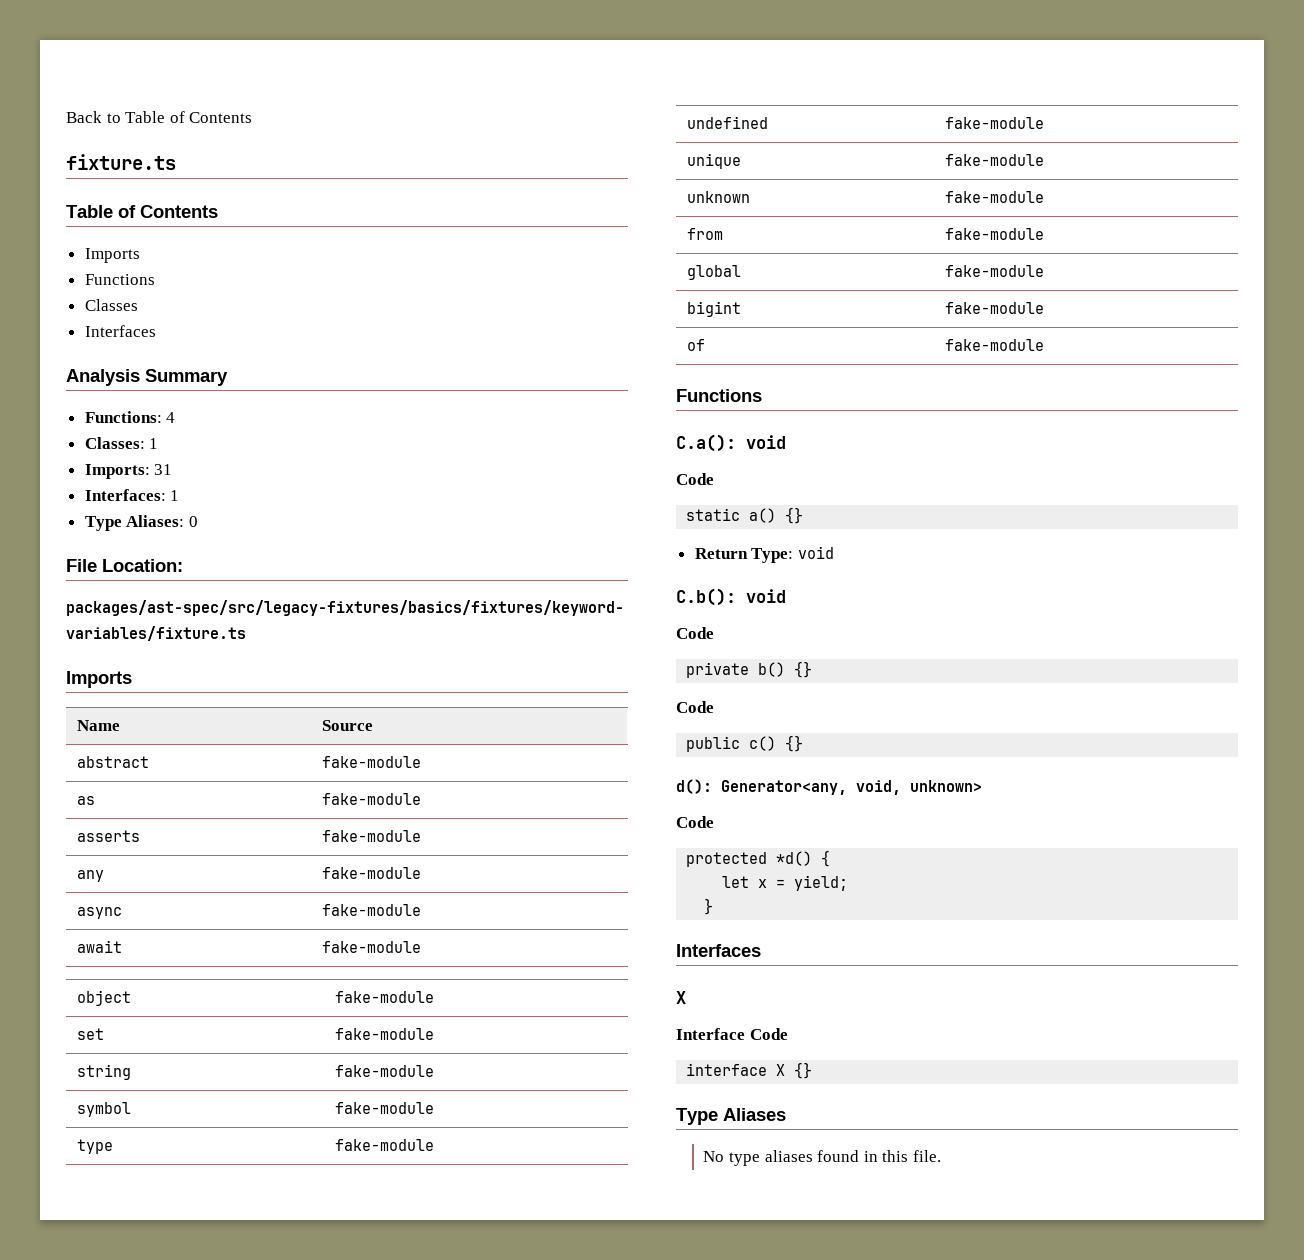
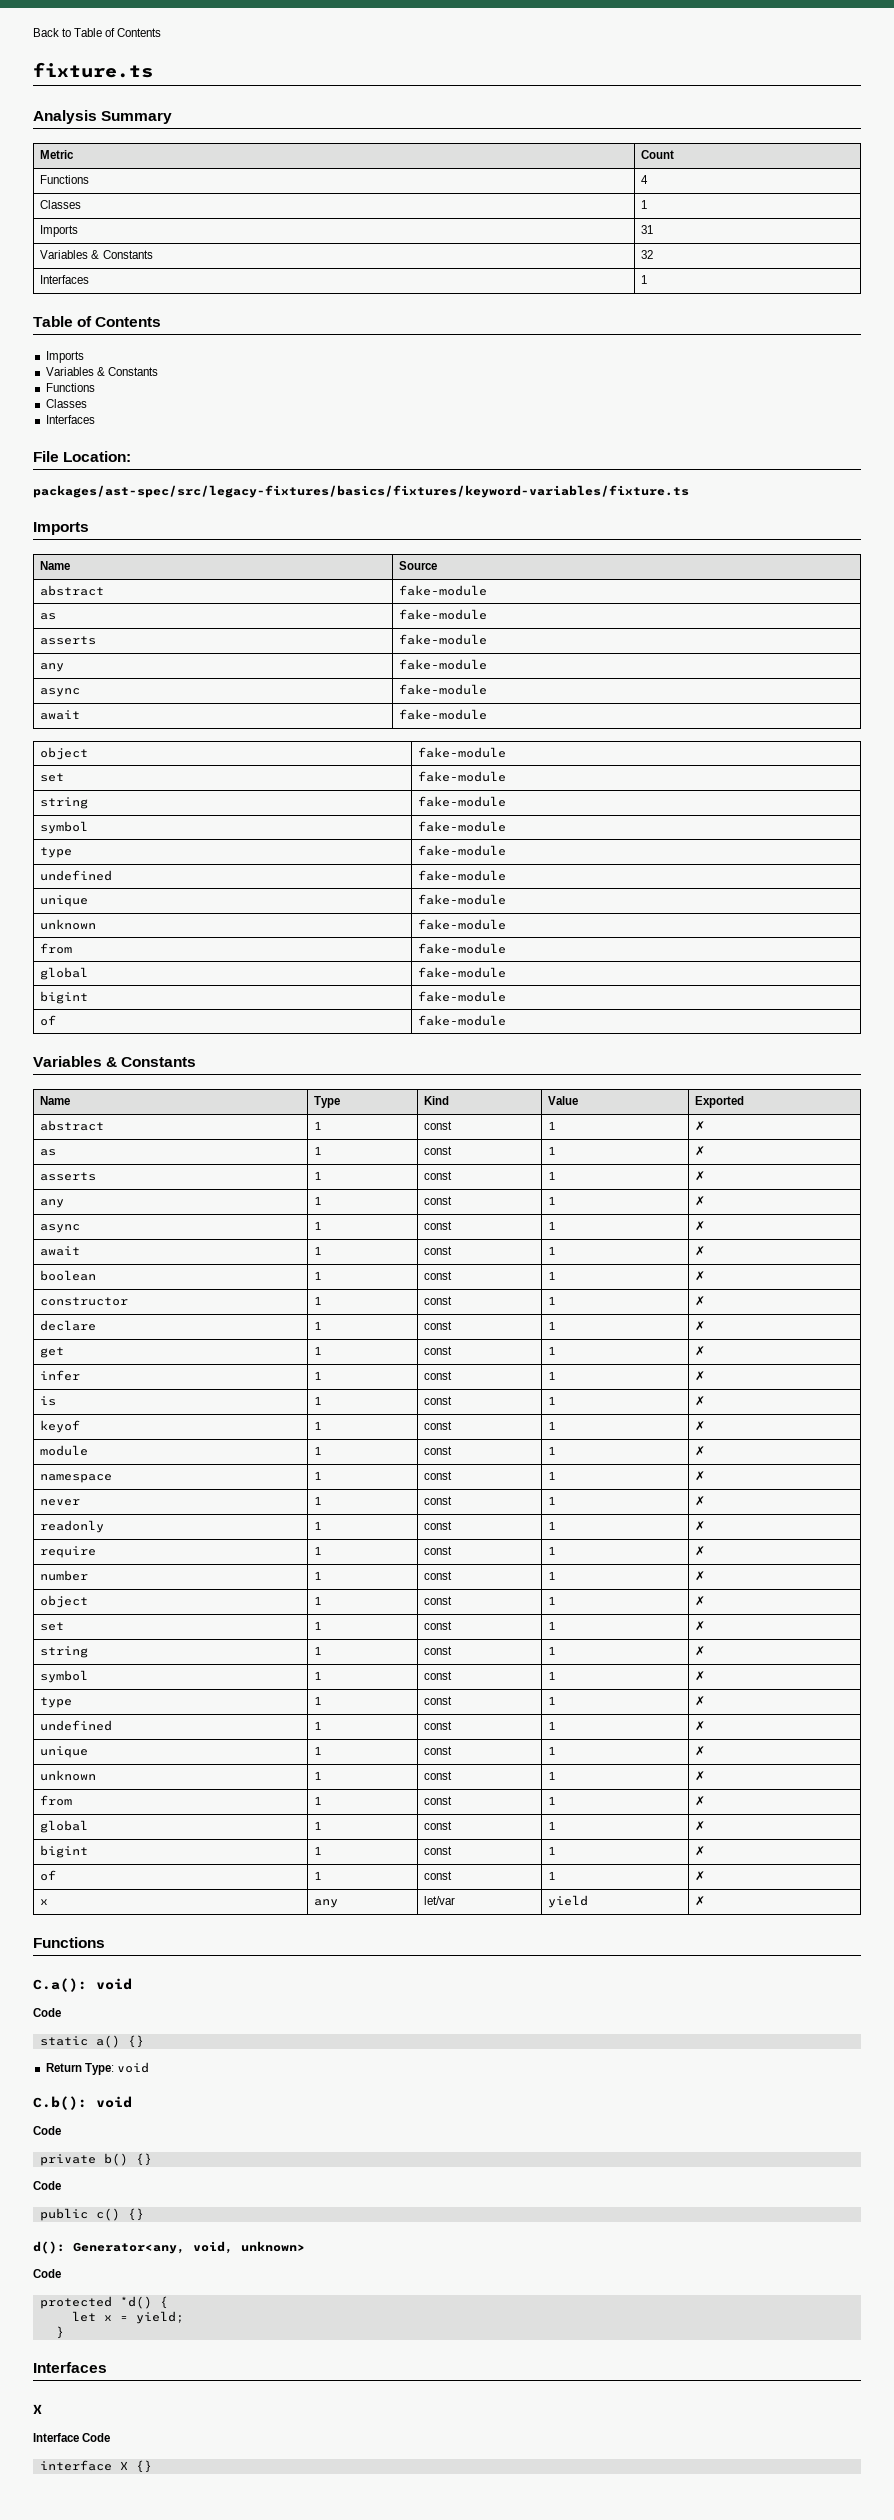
(176, 162) none -> [33,110,173,124] [40,150,75,159] [641,150,675,159] [40,175,90,184] [641,175,649,184] [40,200,82,209] [641,200,648,209] [40,225,79,237] [641,225,654,234] [40,250,153,259] [641,250,654,259] [40,275,90,284] [641,275,648,284] // Analysis Summary // Metric | Count // Functions | 4 // Classes | 1 // Imports | 31 // Variables & Constants | 32 // Interfaces | 1
(140, 255) none -> [45,367,158,376] // Variables & Constants
[66,369,228,386] [84,411,176,423] [84,437,159,449] [84,464,173,479] [84,489,180,501] [84,515,198,531] // Analysis Summary // Functions: 4 // Classes: 1 // Imports: 31 // Interfaces: 1 // Type Aliases: 0 -> (95, 419) none
(1044, 345) none -> [33,1056,197,1067] [40,1096,71,1105] [314,1096,341,1108] [424,1096,450,1105] [548,1096,579,1105] [695,1096,745,1108] [40,1120,105,1131] [314,1121,323,1130] [424,1121,453,1130] [548,1121,557,1130] [695,1121,706,1131] [40,1149,57,1156] [314,1146,323,1155] [424,1146,453,1155] [548,1146,557,1155] [695,1146,706,1156] [40,1172,97,1181] [314,1171,323,1180] [424,1171,453,1180] [548,1171,557,1180] [695,1171,706,1181] [40,1199,65,1208] [314,1196,323,1205] [424,1196,453,1205] [548,1196,557,1205] [695,1196,706,1206] [40,1224,81,1233] [314,1221,323,1230] [424,1221,453,1230] [548,1221,557,1230] [695,1221,706,1231] [40,1246,81,1256] [314,1246,323,1255] [424,1246,453,1255] [548,1246,557,1255] [695,1246,706,1256] [40,1270,97,1281] [314,1271,323,1280] [424,1271,453,1280] [548,1271,557,1280] [695,1271,706,1281] [40,1297,129,1306] [314,1296,323,1305] [424,1296,453,1305] [548,1296,557,1305] [695,1296,706,1306] [40,1320,97,1331] [314,1321,323,1330] [424,1321,453,1330] [548,1321,557,1330] [695,1321,706,1331] [40,1347,65,1358] [314,1346,323,1355] [424,1346,453,1355] [548,1346,557,1355] [695,1346,706,1356] [40,1370,81,1381] [314,1371,323,1380] [424,1371,453,1380] [548,1371,557,1380] [695,1371,706,1381] [40,1396,57,1406] [314,1396,323,1405] [424,1396,453,1405] [548,1396,557,1405] [695,1396,706,1406] [40,1420,81,1433] [314,1421,323,1430] [424,1421,453,1430] [548,1421,557,1430] [695,1421,706,1431] [40,1445,89,1456] [314,1446,323,1455] [424,1446,453,1455] [548,1446,557,1455] [695,1446,706,1456] [40,1474,113,1483] [314,1471,323,1480] [424,1471,453,1480] [548,1471,557,1480] [695,1471,706,1481] [40,1499,81,1506] [314,1496,323,1505] [424,1496,453,1505] [548,1496,557,1505] [695,1496,706,1506] [40,1520,105,1533] [314,1521,323,1530] [424,1521,453,1530] [548,1521,557,1530] [695,1521,706,1531] [40,1546,97,1558] [314,1546,323,1555] [424,1546,453,1555] [548,1546,557,1555] [695,1546,706,1556] [40,1570,89,1581] [314,1571,323,1580] [424,1571,453,1580] [548,1571,557,1580] [695,1571,706,1581] [40,1595,89,1608] [314,1596,323,1605] [424,1596,453,1605] [548,1596,557,1605] [695,1596,706,1606] [40,1622,65,1631] [314,1621,323,1630] [424,1621,453,1630] [548,1621,557,1630] [695,1621,706,1631] [40,1646,89,1658] [314,1646,323,1655] [424,1646,453,1655] [548,1646,557,1655] [695,1646,706,1656] [40,1670,89,1683] [314,1671,323,1680] [424,1671,453,1680] [548,1671,557,1680] [695,1671,706,1681] [40,1697,73,1708] [314,1696,323,1705] [424,1696,453,1705] [548,1696,557,1705] [695,1696,706,1706] [40,1720,113,1731] [314,1721,323,1730] [424,1721,453,1730] [548,1721,557,1730] [695,1721,706,1731] [40,1746,89,1758] [314,1746,323,1755] [424,1746,453,1755] [548,1746,557,1755] [695,1746,706,1756] [40,1770,97,1781] [314,1771,323,1780] [424,1771,453,1780] [548,1771,557,1780] [695,1771,706,1781] [40,1795,73,1806] [314,1796,323,1805] [424,1796,453,1805] [548,1796,557,1805] [695,1796,706,1806] [40,1820,89,1833] [314,1821,323,1830] [424,1821,453,1830] [548,1821,557,1830] [695,1821,706,1831] [40,1845,89,1858] [314,1846,323,1855] [424,1846,453,1855] [548,1846,557,1855] [695,1846,706,1856] [40,1870,57,1881] [314,1871,323,1880] [424,1871,453,1880] [548,1871,557,1880] [695,1871,706,1881] [40,1899,49,1905] [314,1899,339,1908] [424,1896,456,1905] [548,1895,589,1908] [695,1896,706,1906] // Variables & Constants // Name | Type | Kind | Value | Exported // abstract | 1 | const | 1 | ✗ // as | 1 | const | 1 | ✗ // asserts | 1 | const | 1 | ✗ // any | 1 | const | 1 | ✗ // async | 1 | const | 1 | ✗ // await | 1 | const | 1 | ✗ // boolean | 1 | const | 1 | ✗ // constructor | 1 | const | 1 | ✗ // declare | 1 | const | 1 | ✗ // get | 1 | const | 1 | ✗ // infer | 1 | const | 1 | ✗ // is | 1 | const | 1 | ✗ // keyof | 1 | const | 1 | ✗ // module | 1 | const | 1 | ✗ // namespace | 1 | const | 1 | ✗ // never | 1 | const | 1 | ✗ // readonly | 1 | const | 1 | ✗ // require | 1 | const | 1 | ✗ // number | 1 | const | 1 | ✗ // object | 1 | const | 1 | ✗ // set | 1 | const | 1 | ✗ // string | 1 | const | 1 | ✗ // symbol | 1 | const | 1 | ✗ // type | 1 | const | 1 | ✗ // undefined | 1 | const | 1 | ✗ // unique | 1 | const | 1 | ✗ // unknown | 1 | const | 1 | ✗ // from | 1 | const | 1 | ✗ // global | 1 | const | 1 | ✗ // bigint | 1 | const | 1 | ✗ // of | 1 | const | 1 | ✗ // x | any | let/var | yield | ✗
[676,1108,786,1125] [703,1150,941,1166] // Type Aliases // No type aliases found in this file. -> (152, 2466) none

